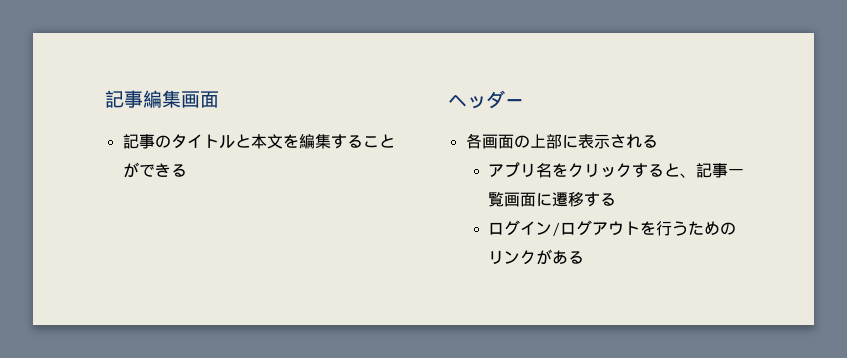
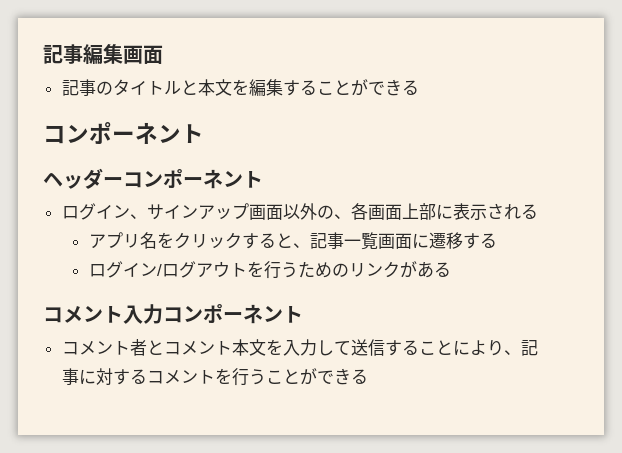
(187, 170) none -> [43,122,204,144] // コンポーネント
[465,133,530,149] // 各画面の -> [123,169,263,189] [61,203,402,220] コンポーネント // ログイン、サインアップ画面以外の、各画面
(585, 257) none -> [43,304,303,324] [61,339,538,356] [61,368,368,386] // コメント入力コンポーネント // コメント者とコメント本文を入力して送信することにより、記事に対するコメントを行うことができる

